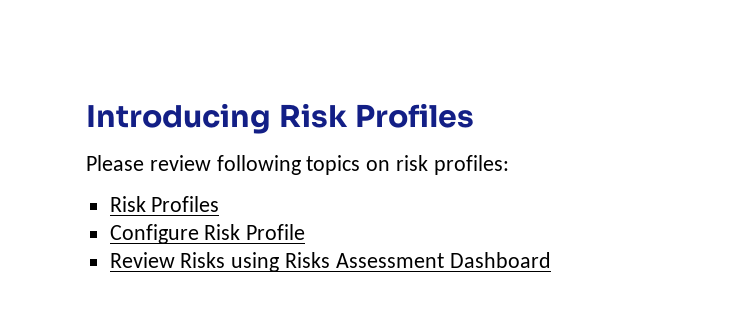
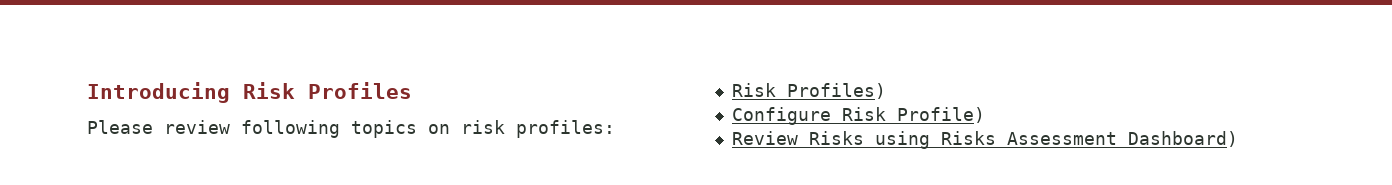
[151,196,220,212] Profiles -> [786,83,886,99] Profiles)
[246,224,306,240] Profile -> [896,107,985,123] Profile)
[449,252,551,268] Dashboard -> [1127,131,1238,147] Dashboard)

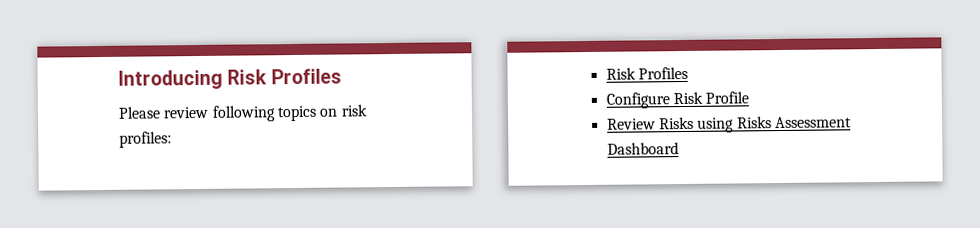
[786,83,886,99] Profiles) -> [637,66,688,80] Profiles
[896,107,985,123] Profile) -> [705,91,750,104] Profile
[1127,131,1238,147] Dashboard) -> [606,142,679,155] Dashboard

